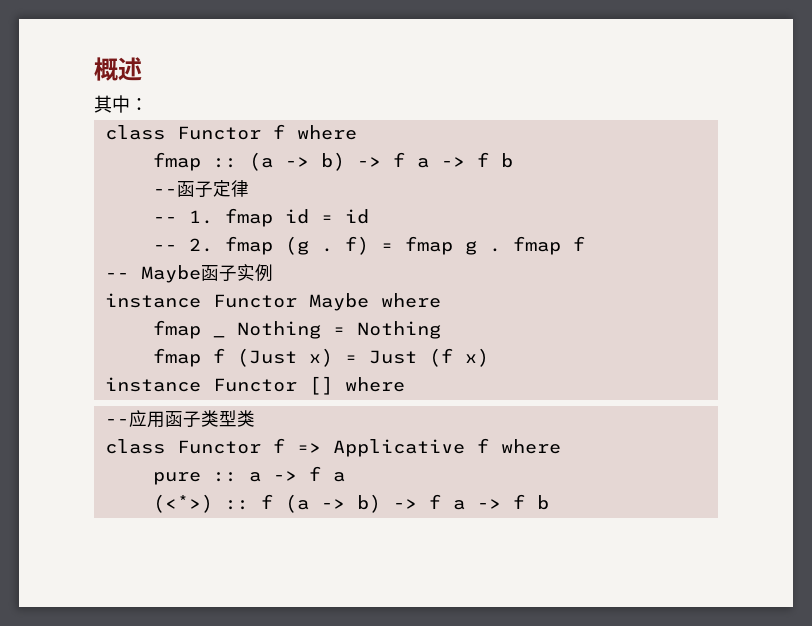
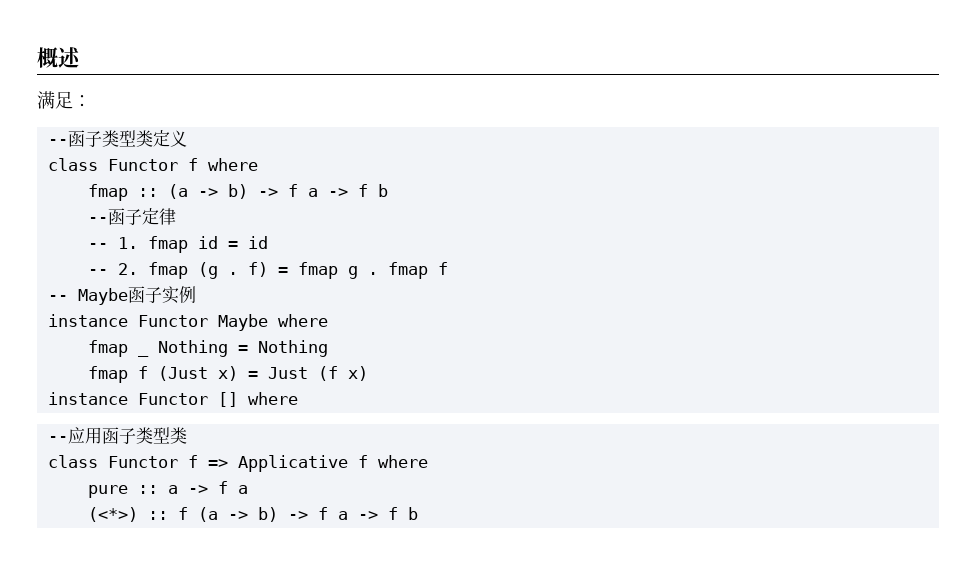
[94,95,130,113] 其中 -> [37,91,73,109] 满足
(148, 104) none -> [47,130,187,147] // --函子类型类定义

